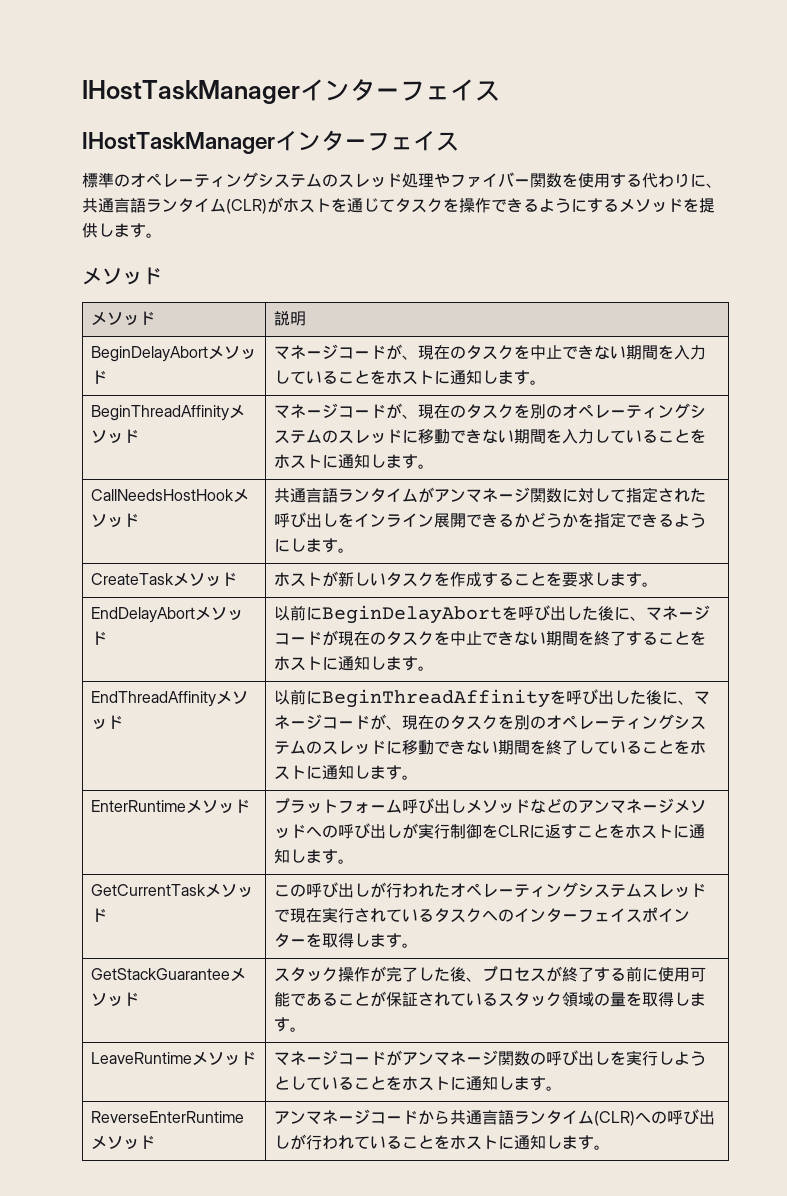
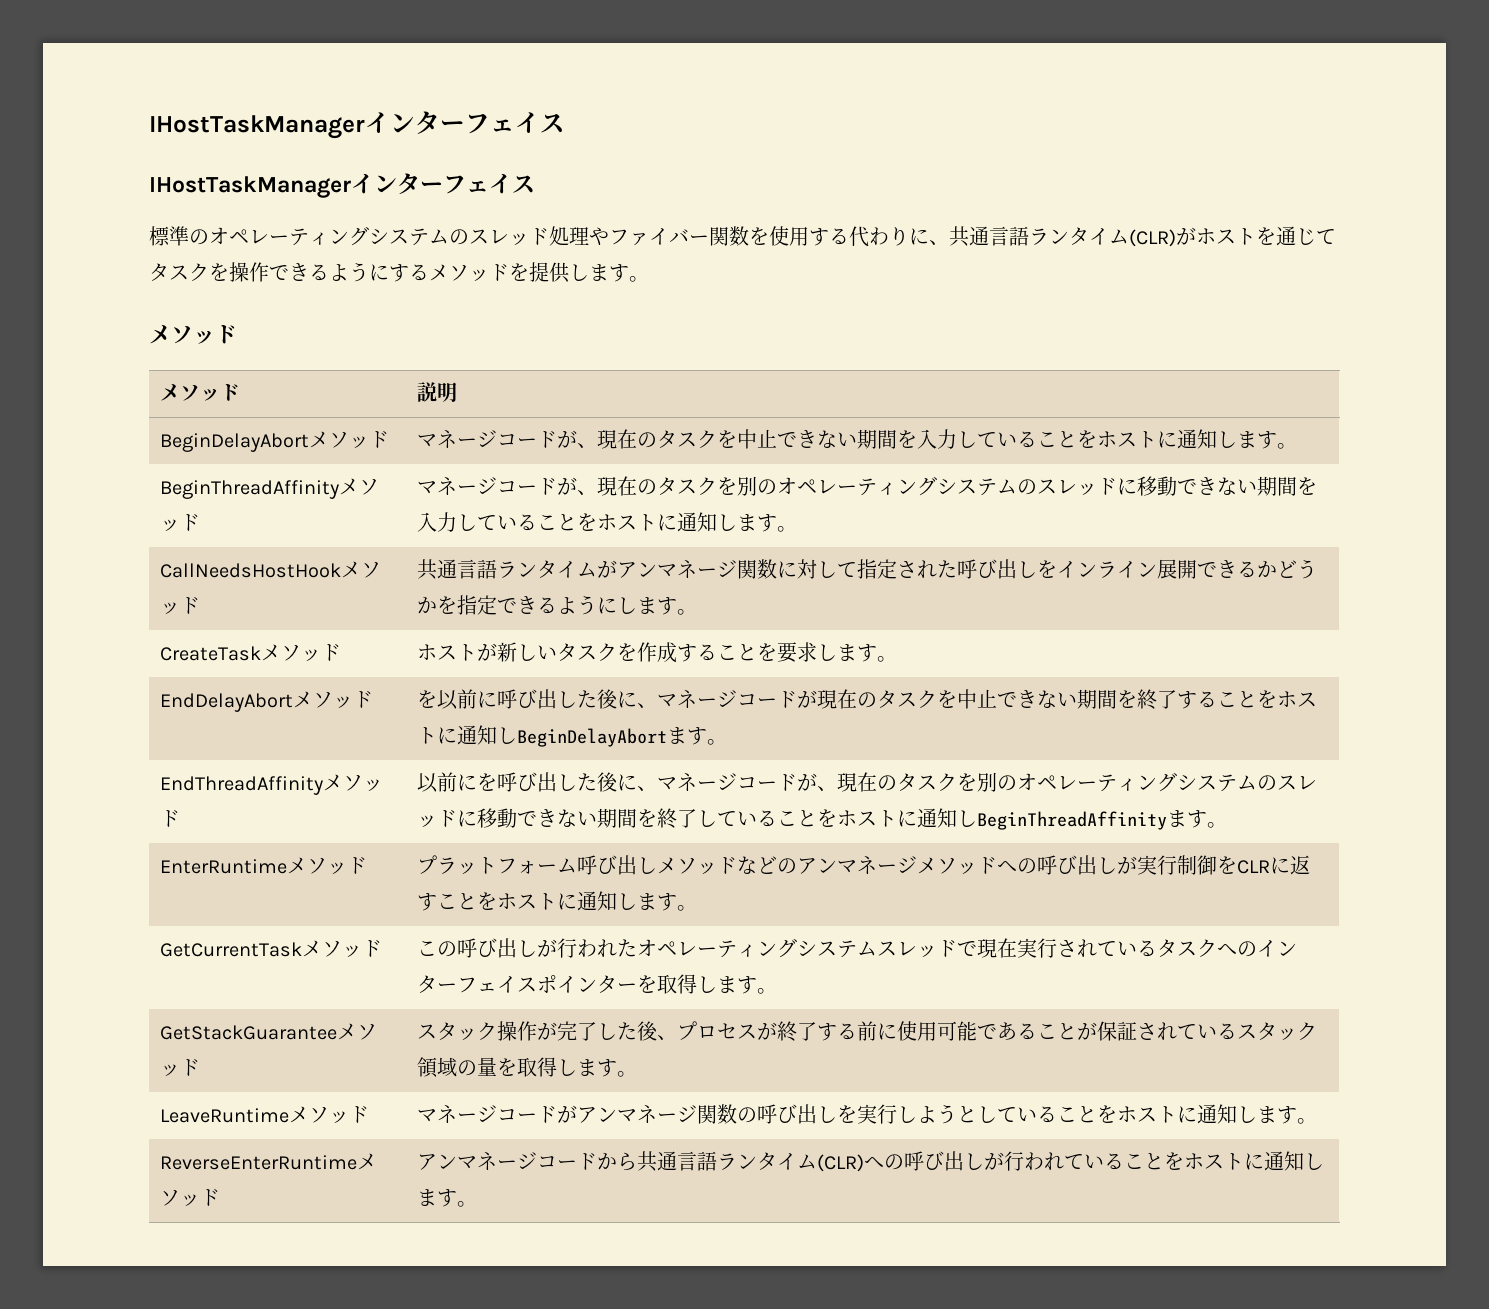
[273,605,518,624] 以前にBeginDelayAbortを -> [417,689,498,710] を以前に
(386, 663) none -> [517,728,668,747] BeginDelayAbort
[321,689,550,708] BeginThreadAffinity -> (478, 782) none
(370, 772) none -> [977,811,1168,830] BeginThreadAffinity

